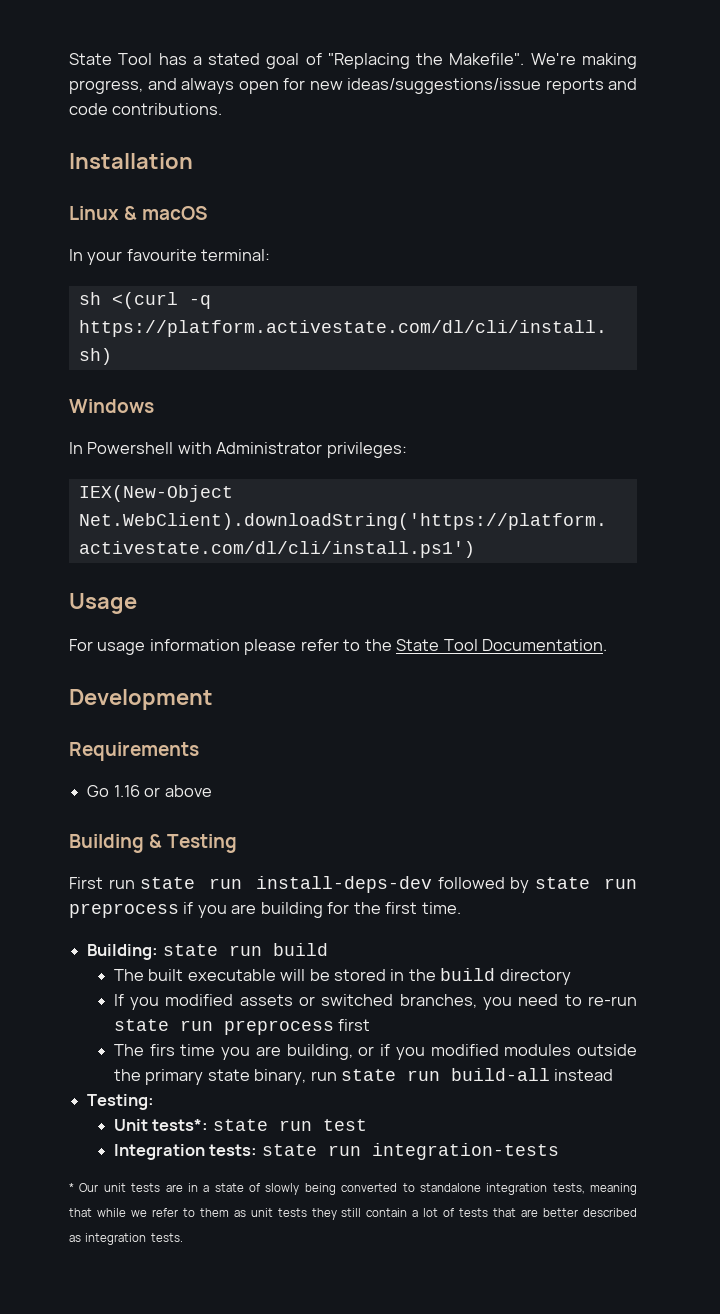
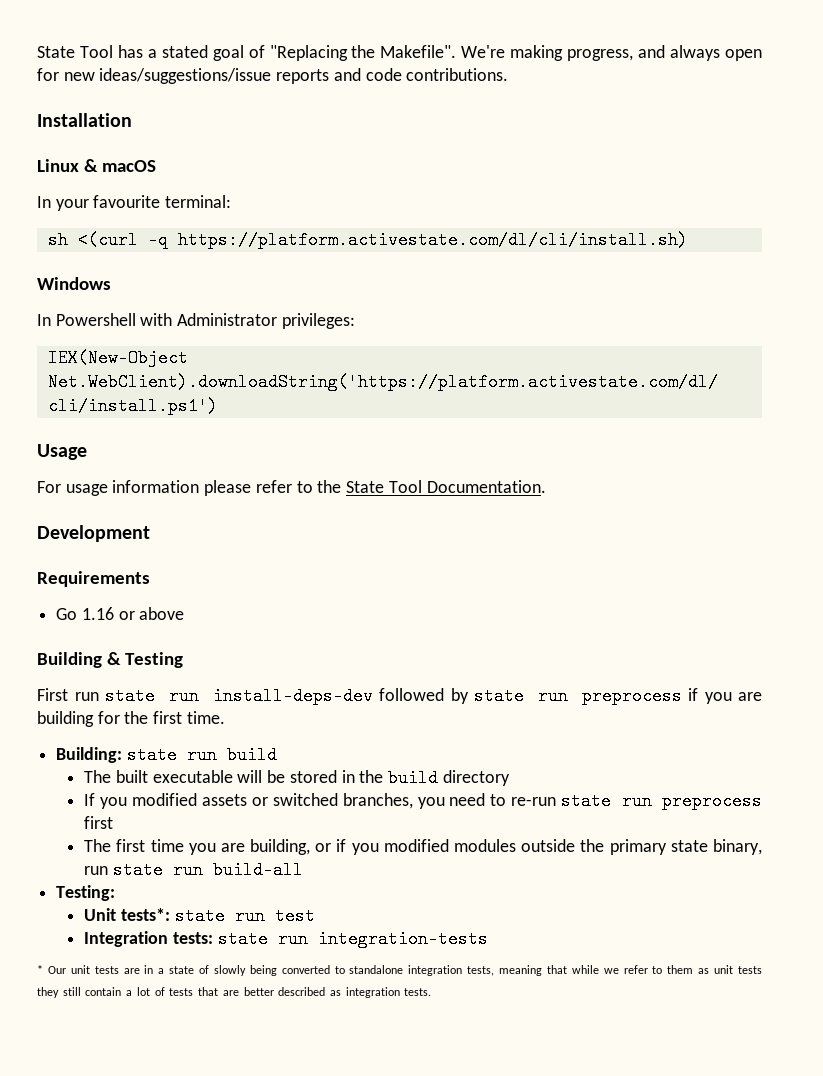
[149,1044,175,1056] firs -> [116,839,146,852] first
[554,1069,614,1081] instead -> (303, 870) none

